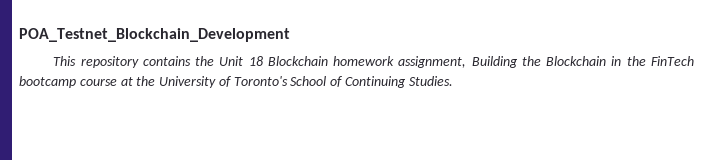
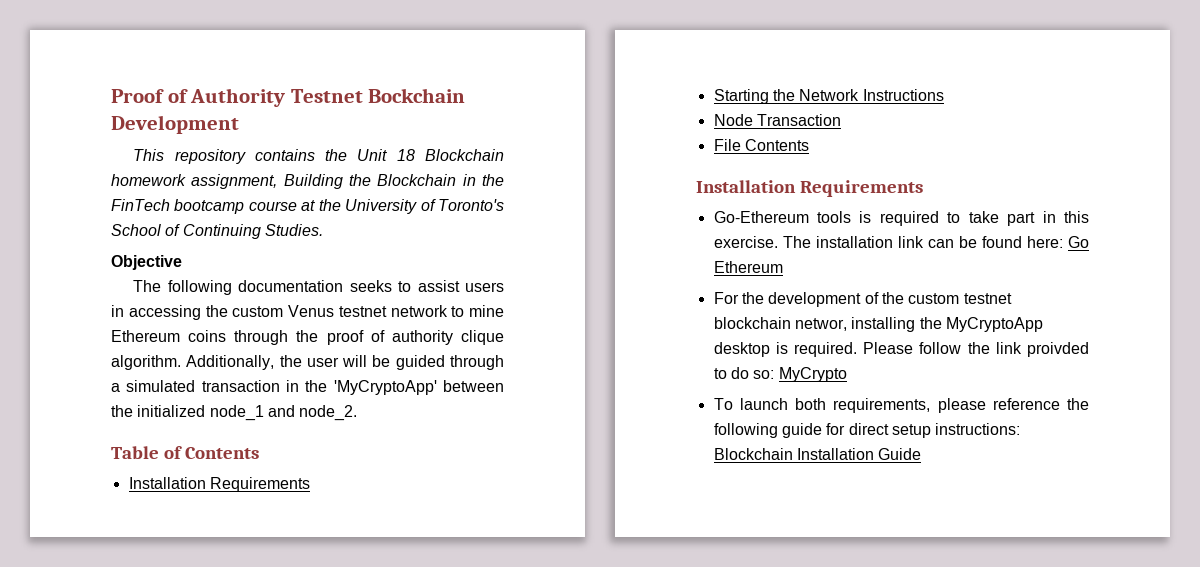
[19,28,290,42] POA_Testnet_Blockchain_Development -> [111,88,466,107] [111,115,239,134] Proof of Authority Testnet Bockchain Development
(453, 81) none -> [111,255,182,270] [133,280,504,295] [111,305,504,320] [111,330,505,345] [111,355,504,370] [111,380,505,395] [111,405,358,421] [111,446,260,459] [128,477,310,492] [713,89,944,104] [713,114,841,126] [713,139,809,151] [696,180,924,197] [713,211,1089,226] [713,236,1089,248] [713,261,783,273] [713,292,1012,307] [713,317,1043,332] [713,342,1089,357] [713,367,847,382] [713,398,1089,413] [713,423,1021,438] [713,448,922,460] // Objective // The following documentation seeks to assist users in accessing the custom Venus testnet network to mine Ethereum coins through the proof of authority clique algorithm. Additionally, the user will be guided through a simulated transaction in the 'MyCryptoApp' between the initialized node_1 and node_2. // Table of Contents // Installation Requirements // Starting the Network Instructions // Node Transaction // File Contents // Installation Requirements // Go-Ethereum tools is required to take part in this exercise. The installation link can be found here: Go Ethereum // For the development of the custom testnet blockchain networ, installing the MyCryptoApp desktop is required. Please follow the link proivded to do so: MyCrypto // To launch both requirements, please reference the following guide for direct setup instructions: Blockchain Installation Guide

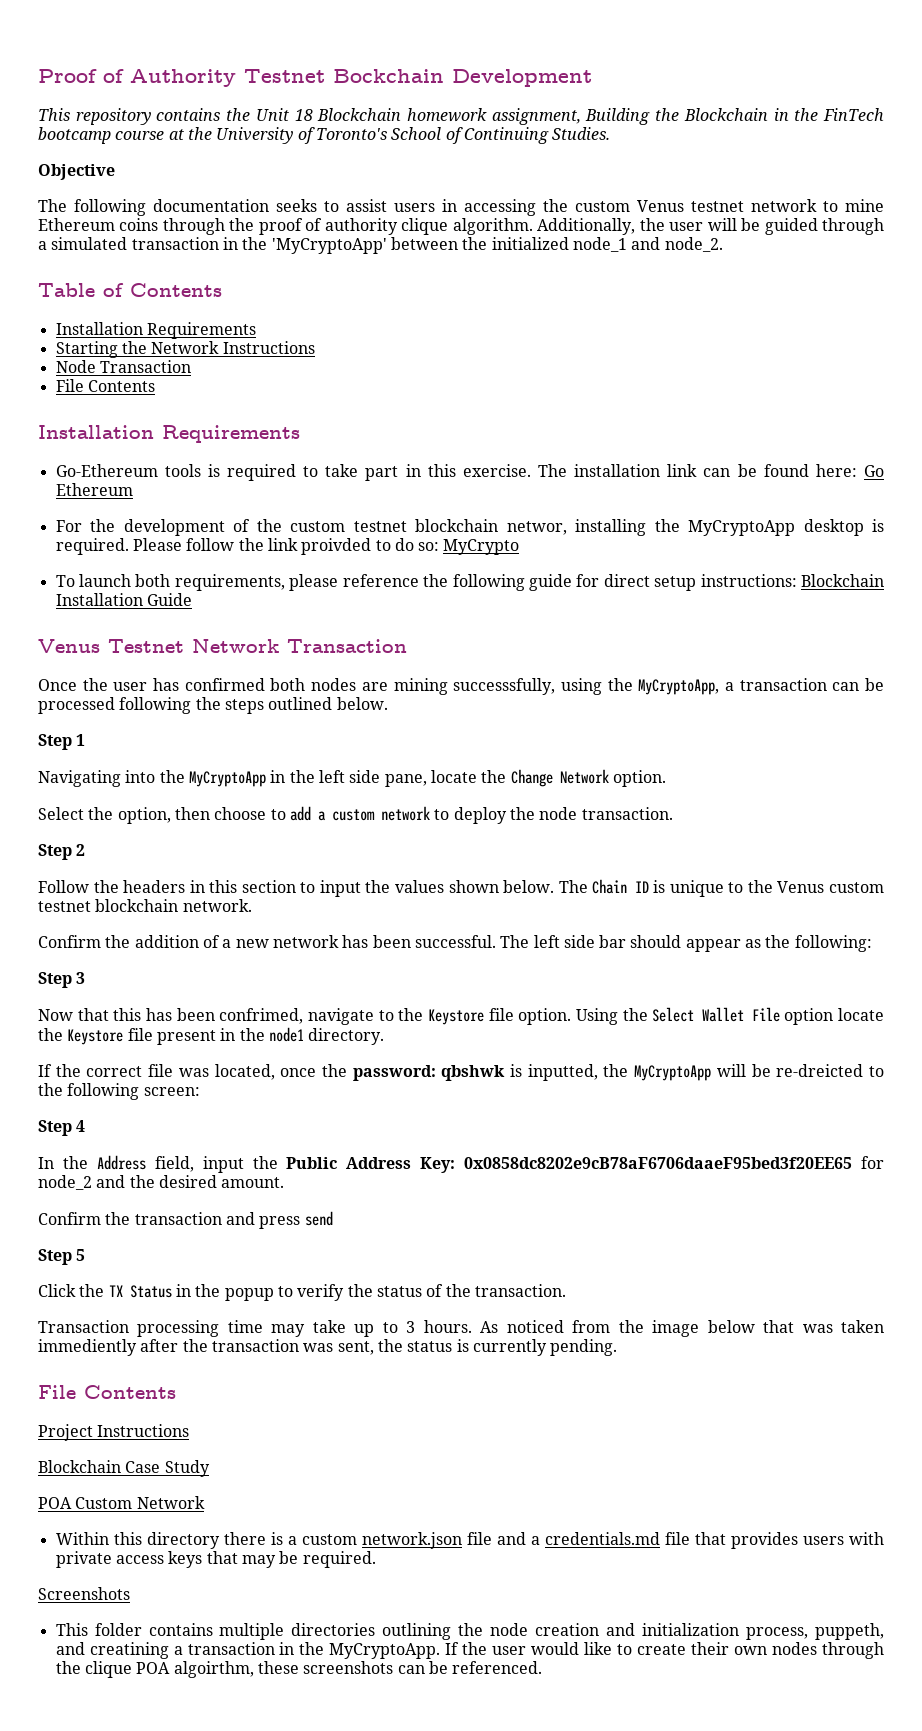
(922, 454) none -> [38,639,407,653] [38,678,884,695] [38,697,388,714] [38,734,86,750] [38,769,666,787] [38,806,673,824] [38,844,86,860] [38,879,885,897] [38,899,252,912] [38,935,872,952] [38,972,86,988] [38,1007,884,1025] [38,1027,385,1045] [38,1064,885,1081] [38,1083,200,1100] [38,1120,86,1136] [38,1155,884,1173] [38,1175,285,1190] [38,1211,333,1229] [38,1249,86,1265] [38,1284,566,1301] [38,1320,885,1337] [38,1339,618,1356] [38,1385,176,1399] [38,1424,190,1441] [38,1460,210,1477] [38,1496,205,1509] [55,1532,884,1549] [55,1551,376,1568] [38,1587,130,1600] [55,1623,885,1640] [55,1642,885,1659] [55,1661,543,1678] // Venus Testnet Network Transaction // Once the user has confirmed both nodes are mining successsfully, using the MyCryptoApp, a transaction can be processed following the steps outlined below. // Step 1 // Navigating into the MyCryptoApp in the left side pane, locate the Change Network option. // Select the option, then choose to add a custom network to deploy the node transaction. // Step 2 // Follow the headers in this section to input the values shown below. The Chain ID is unique to the Venus custom testnet blockchain network. // Confirm the addition of a new network has been successful. The left side bar should appear as the following: // Step 3 // Now that this has been confrimed, navigate to the Keystore file option. Using the Select Wallet File option locate the Keystore file present in the node1 directory. // If the correct file was located, once the password: qbshwk is inputted, the MyCryptoApp will be re-dreicted to the following screen: // Step 4 // In the Address field, input the Public Address Key: 0x0858dc8202e9cB78aF6706daaeF95bed3f20EE65 for node_2 and the desired amount. // Confirm the transaction and press send // Step 5 // Click the TX Status in the popup to verify the status of the transaction. // Transaction processing time may take up to 3 hours. As noticed from the image below that was taken immediently after the transaction was sent, the status is currently pending. // File Contents // Project Instructions // Blockchain Case Study // POA Custom Network // Within this directory there is a custom network.json file and a credentials.md file that provides users with private access keys that may be required. // Screenshots // This folder contains multiple directories outlining the node creation and initialization process, puppeth, and creatining a transaction in the MyCryptoApp. If the user would like to create their own nodes through the clique POA algoirthm, these screenshots can be referenced.

